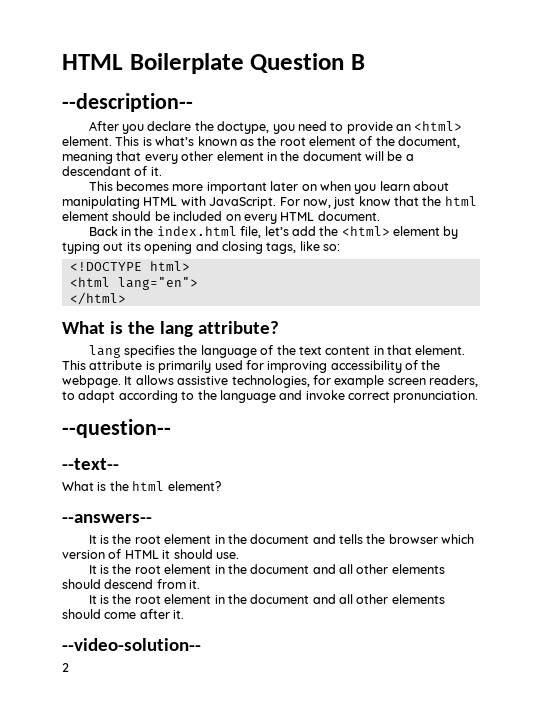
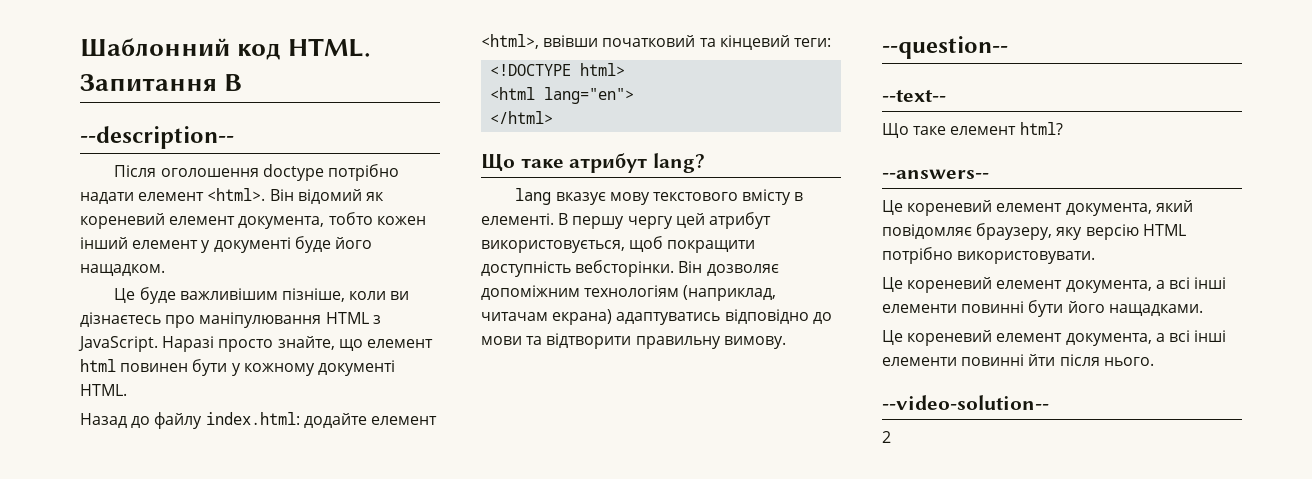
[62,53,365,74] [62,93,193,112] [88,121,463,134] [62,136,461,148] [62,151,414,164] [62,166,162,176] [88,181,450,194] [62,196,477,209] [62,211,380,224] [88,226,459,239] [62,241,340,254] HTML Boilerplate Question B // --description-- // After you declare the doctype, you need to provide an <html> element. This is what’s known as the root element of the document, meaning that every other element in the document will be a descendant of it. // This becomes more important later on when you learn about manipulating HTML with JavaScript. For now, just know that the html element should be included on every HTML document. // Back in the index.html file, let’s add the <html> element by typing out its opening and closing tags, like so: -> [80,38,372,60] [80,74,243,91] [80,126,234,149] [114,164,400,181] [80,188,384,204] [80,212,426,229] [80,236,372,253] [80,264,165,276] [114,287,410,304] [80,312,381,328] [78,336,433,352] [80,359,395,376] [80,384,127,396] [80,412,437,429] [481,34,831,50] Шаблонний код HTML. Запитання B // --description-- // Після оголошення doctype потрібно надати елемент <html>. Він відомий як кореневий елемент документа, тобто кожен інший елемент у документі буде його нащадком. // Це буде важливішим пізніше, коли ви дізнаєтесь про маніпулювання HTML з JavaScript. Наразі просто знайте, що елемент html повинен бути у кожному документі HTML. // Назад до файлу index.html: додайте елемент <html>, ввівши початковий та кінцевий теги:
[62,321,279,337] [88,345,466,358] [62,360,441,373] [62,375,478,388] [62,390,479,403] [62,419,171,438] [62,458,119,470] [62,481,221,491] [62,514,152,523] [88,534,475,544] [62,549,239,559] [88,564,445,574] [62,579,201,589] [88,594,445,604] [62,609,185,619] What is the lang attribute? // lang specifies the language of the text content in that element. This attribute is primarily used for improving accessibility of the webpage. It allows assistive technologies, for example screen readers, to adapt according to the language and invoke correct pronunciation. // --question-- // --text-- // What is the html element? // --answers-- // It is the root element in the document and tells the browser which version of HTML it should use. // It is the root element in the document and all other elements should descend from it. // It is the root element in the document and all other elements should come after it. -> [481,153,706,173] [515,188,804,205] [481,212,771,229] [481,236,756,253] [481,260,779,277] [481,285,777,301] [481,309,832,325] [481,333,786,349] [882,36,1008,59] [882,89,946,102] [882,122,1063,138] [882,169,989,179] [882,200,1193,216] [882,223,1186,240] [882,247,1096,264] [882,277,1227,293] [882,300,1203,317] [882,330,1227,346] [882,354,1154,366] Що таке атрибут lang? // lang вказує мову текстового вмісту в елементі. В першу чергу цей атрибут використовується, щоб покращити доступність вебсторінки. Він дозволяє допоміжним технологіям (наприклад, читачам екрана) адаптуватись відповідно до мови та відтворити правильну вимову. // --question-- // --text-- // Що таке елемент html? // --answers-- // Це кореневий елемент документа, який повідомляє браузеру, яку версію HTML потрібно використовувати. // Це кореневий елемент документа, а всі інші елементи повинні бути його нащадками. // Це кореневий елемент документа, а всі інші елементи повинні йти після нього.

